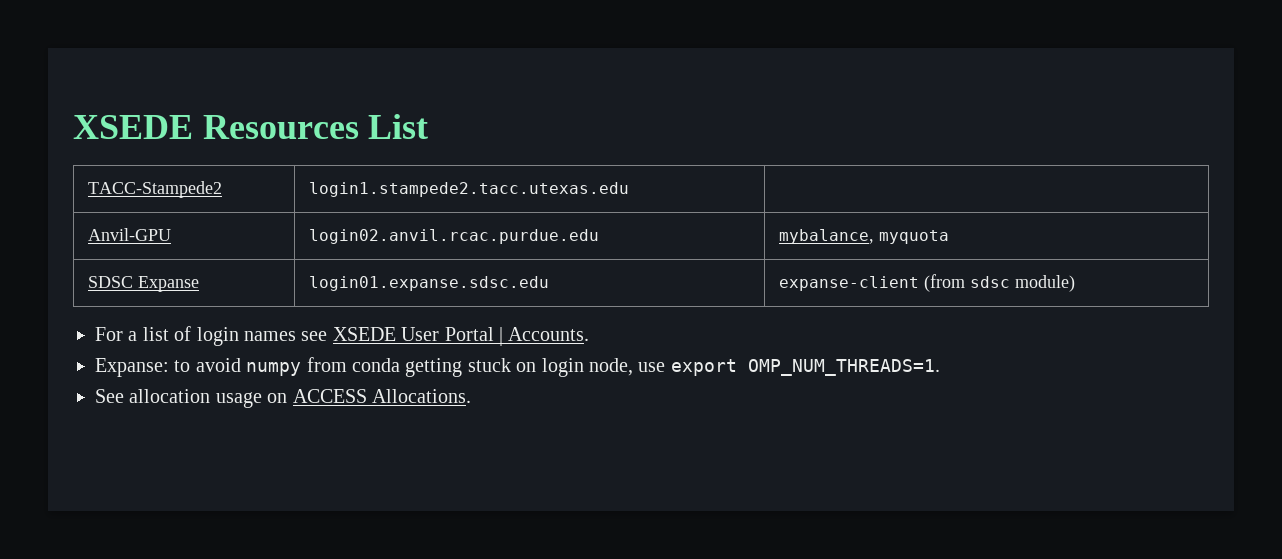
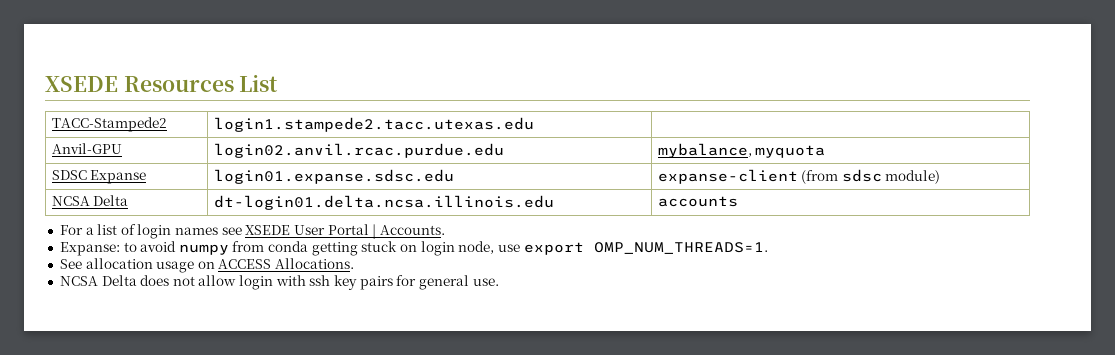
(1076, 283) none -> [51,195,129,206] [213,195,554,210] [657,196,738,207] // NCSA Delta | dt-login01.delta.ncsa.illinois.edu | accounts
(471, 396) none -> [59,275,499,290] // NCSA Delta does not allow login with ssh key pairs for general use.

